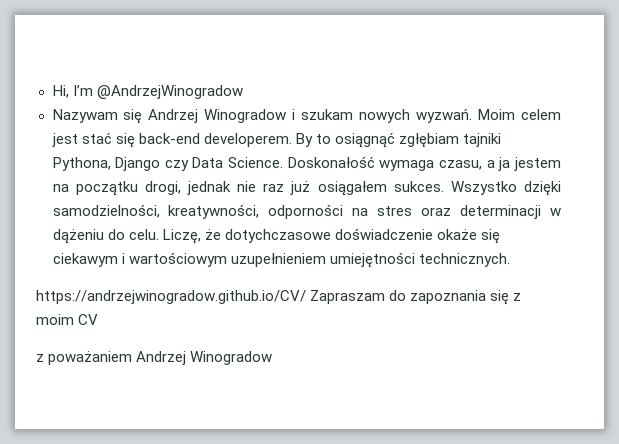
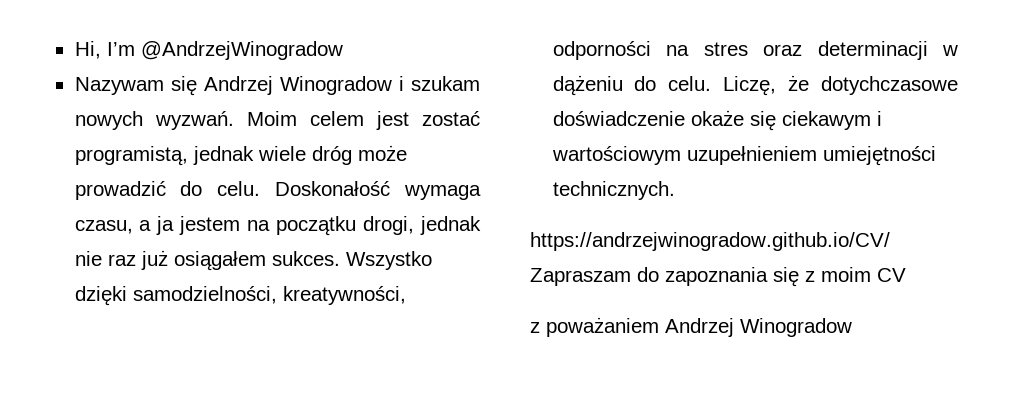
[81,132,501,148] [52,157,284,171] stać się back-end developerem. By to osiągnąć zgłębiam tajniki Pythona, Django czy Data Science. -> [421,111,480,126] [74,145,407,166] [74,181,261,200] zostać programistą, jednak wiele dróg może prowadzić do celu.

